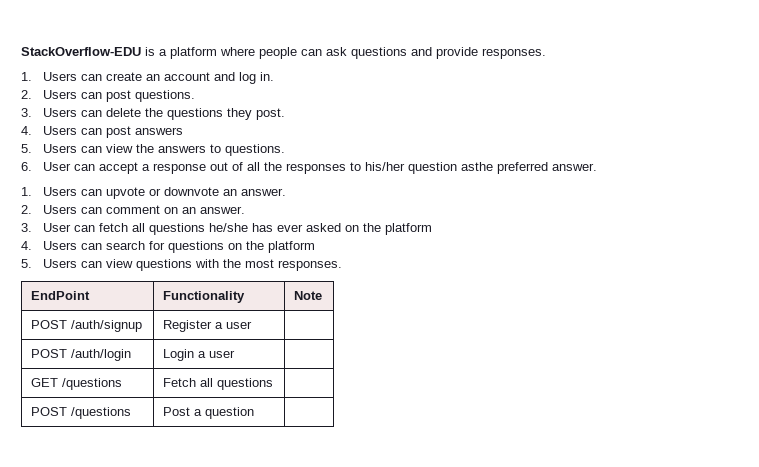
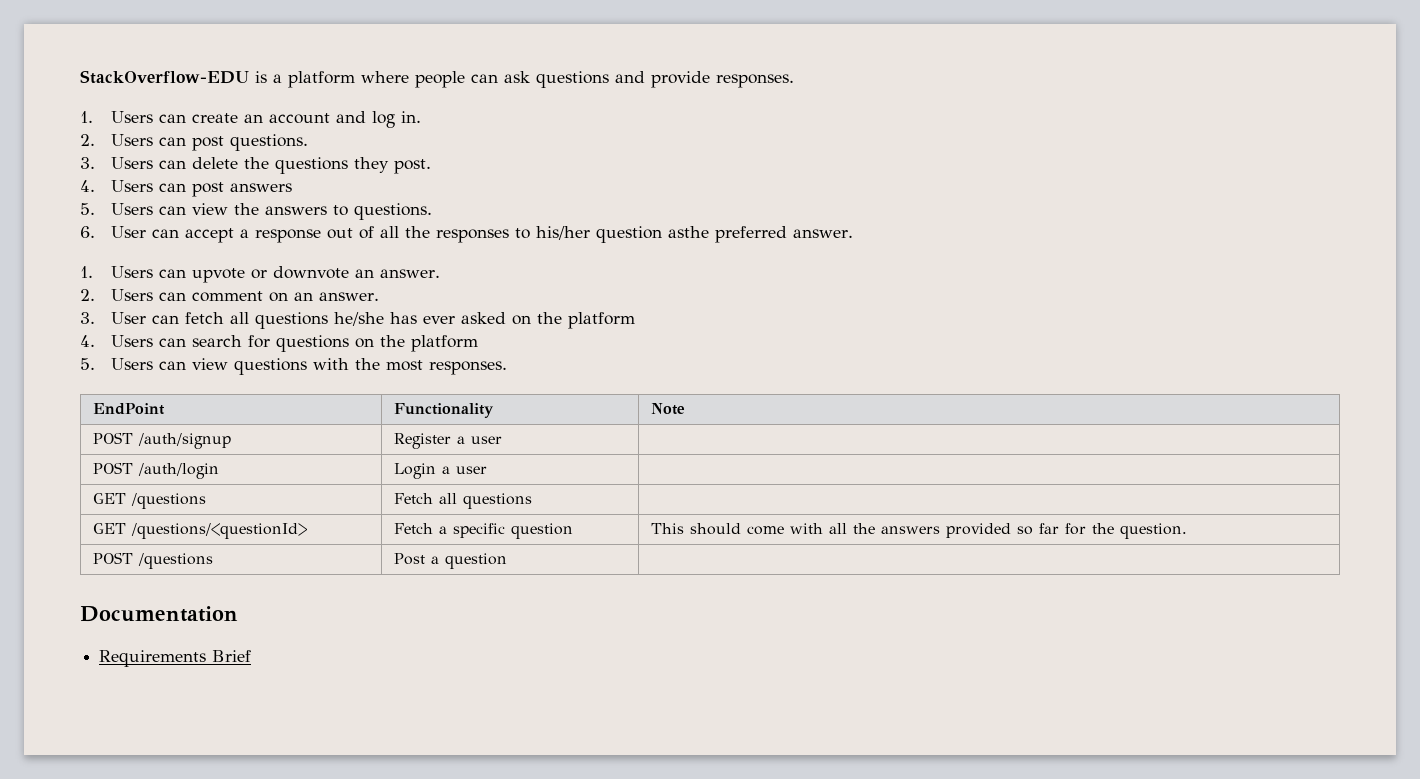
(273, 384) none -> [92,523,307,539] [393,523,573,539] [650,523,1187,539] // GET /questions/<questionId> | Fetch a specific question | This should come with all the answers provided so far for the question.
(254, 413) none -> [80,606,238,622] [99,650,252,667] // Documentation // Requirements Brief

